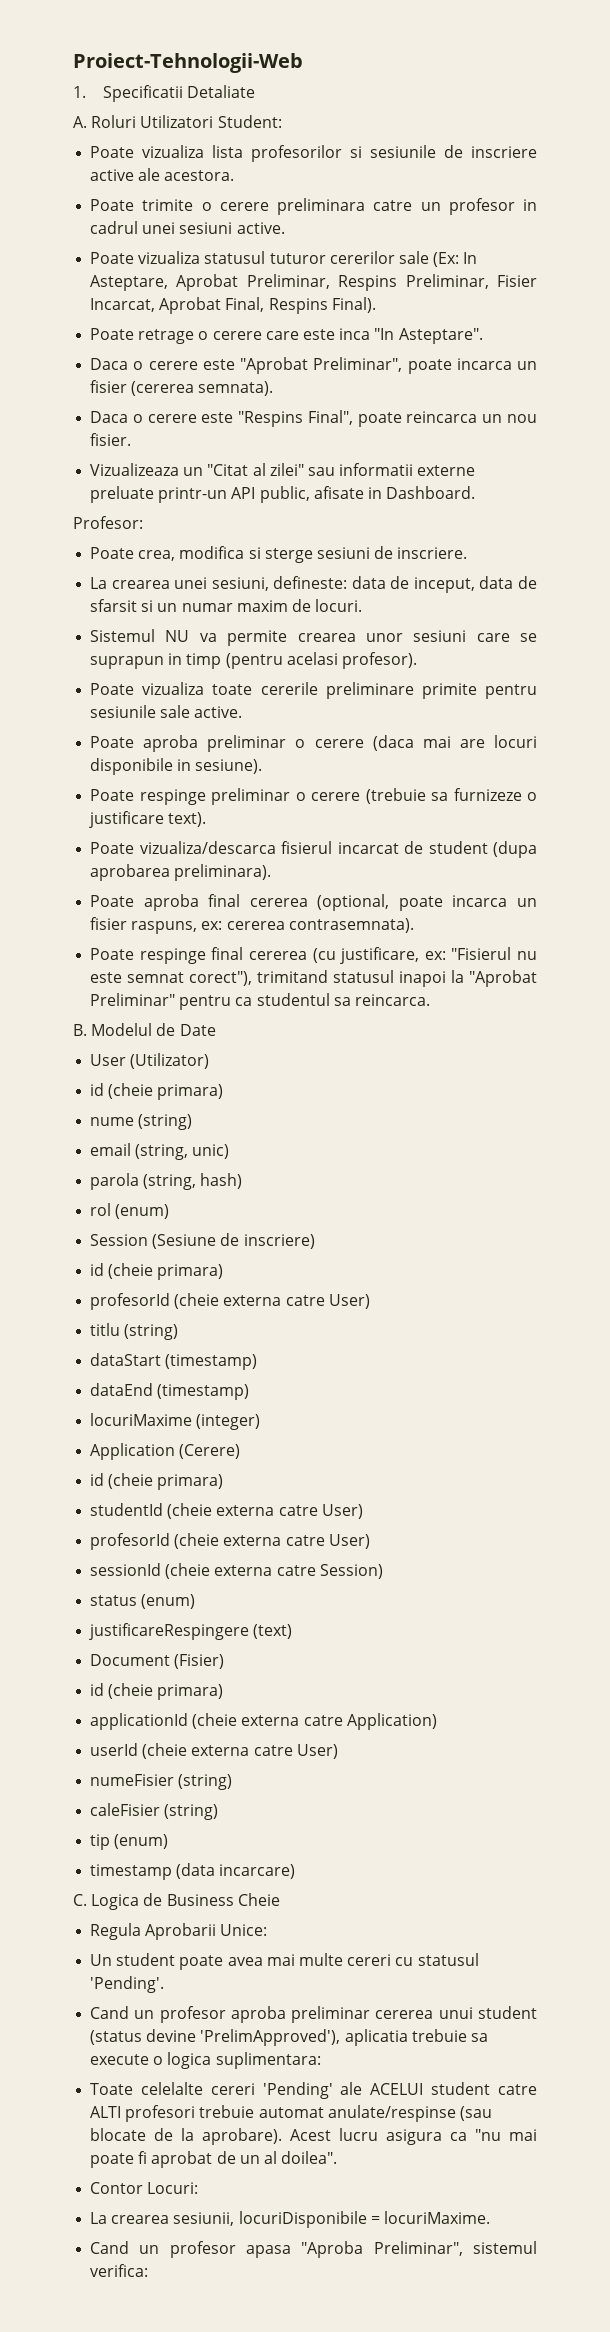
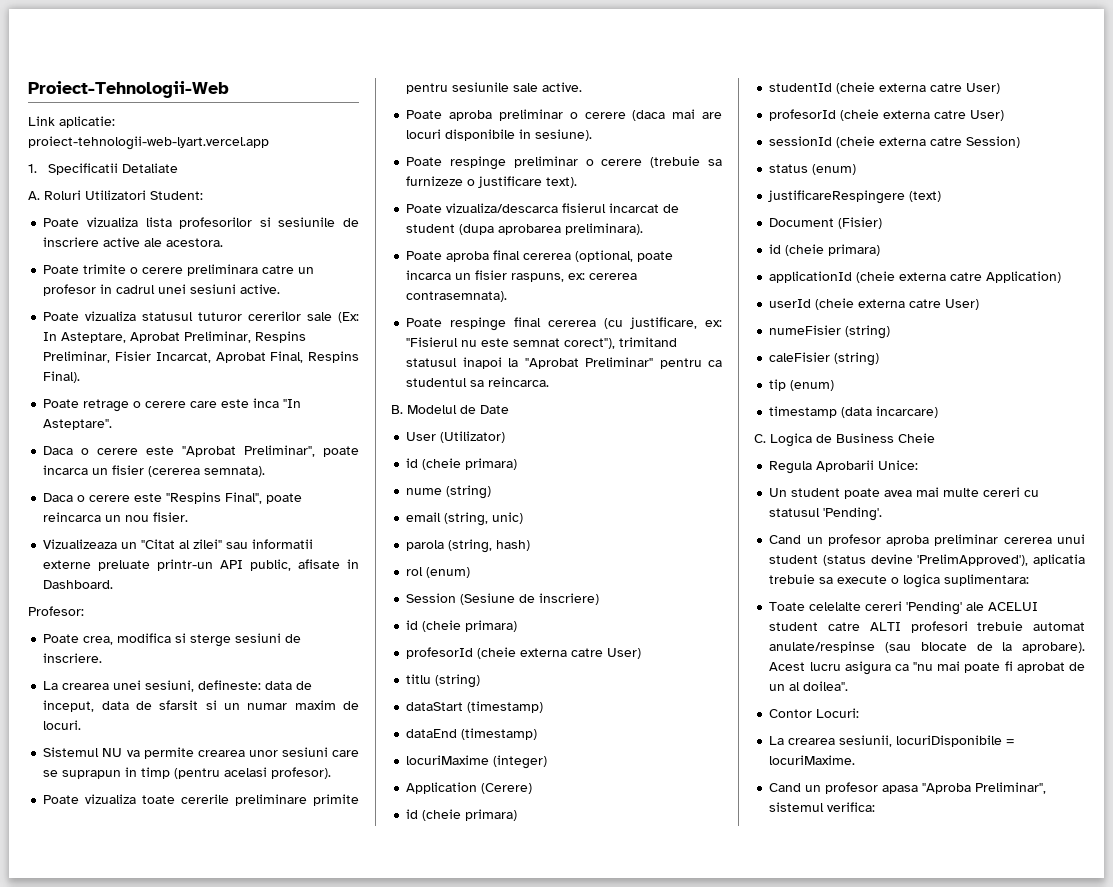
(303, 63) none -> [28,116,115,128] [28,136,269,150] // Link aplicatie: proiect-tehnologii-web-lyart.vercel.app

